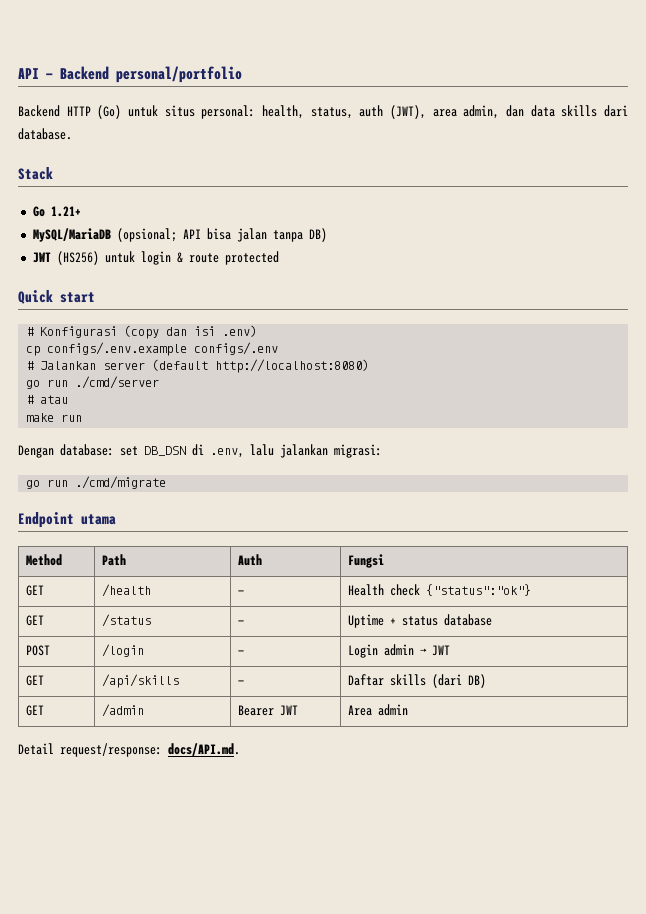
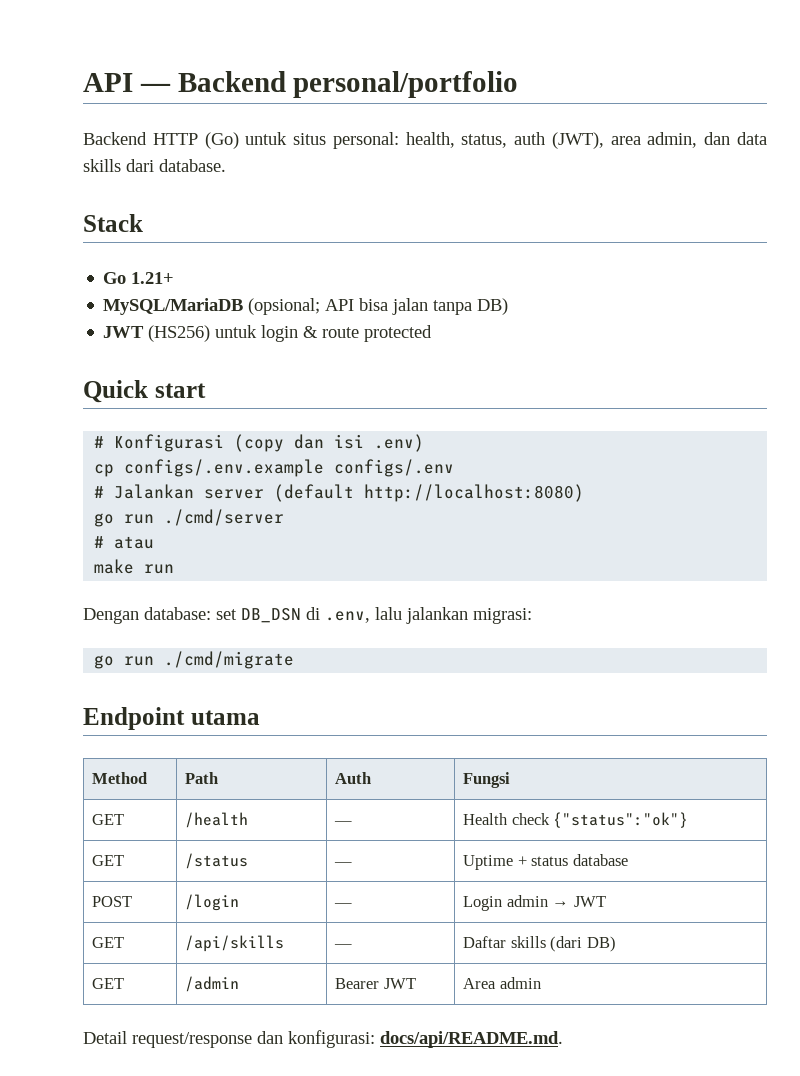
[60,743,240,757] request/response: docs/API.md. -> [132,1030,563,1048] request/response dan konfigurasi: docs/api/README.md.

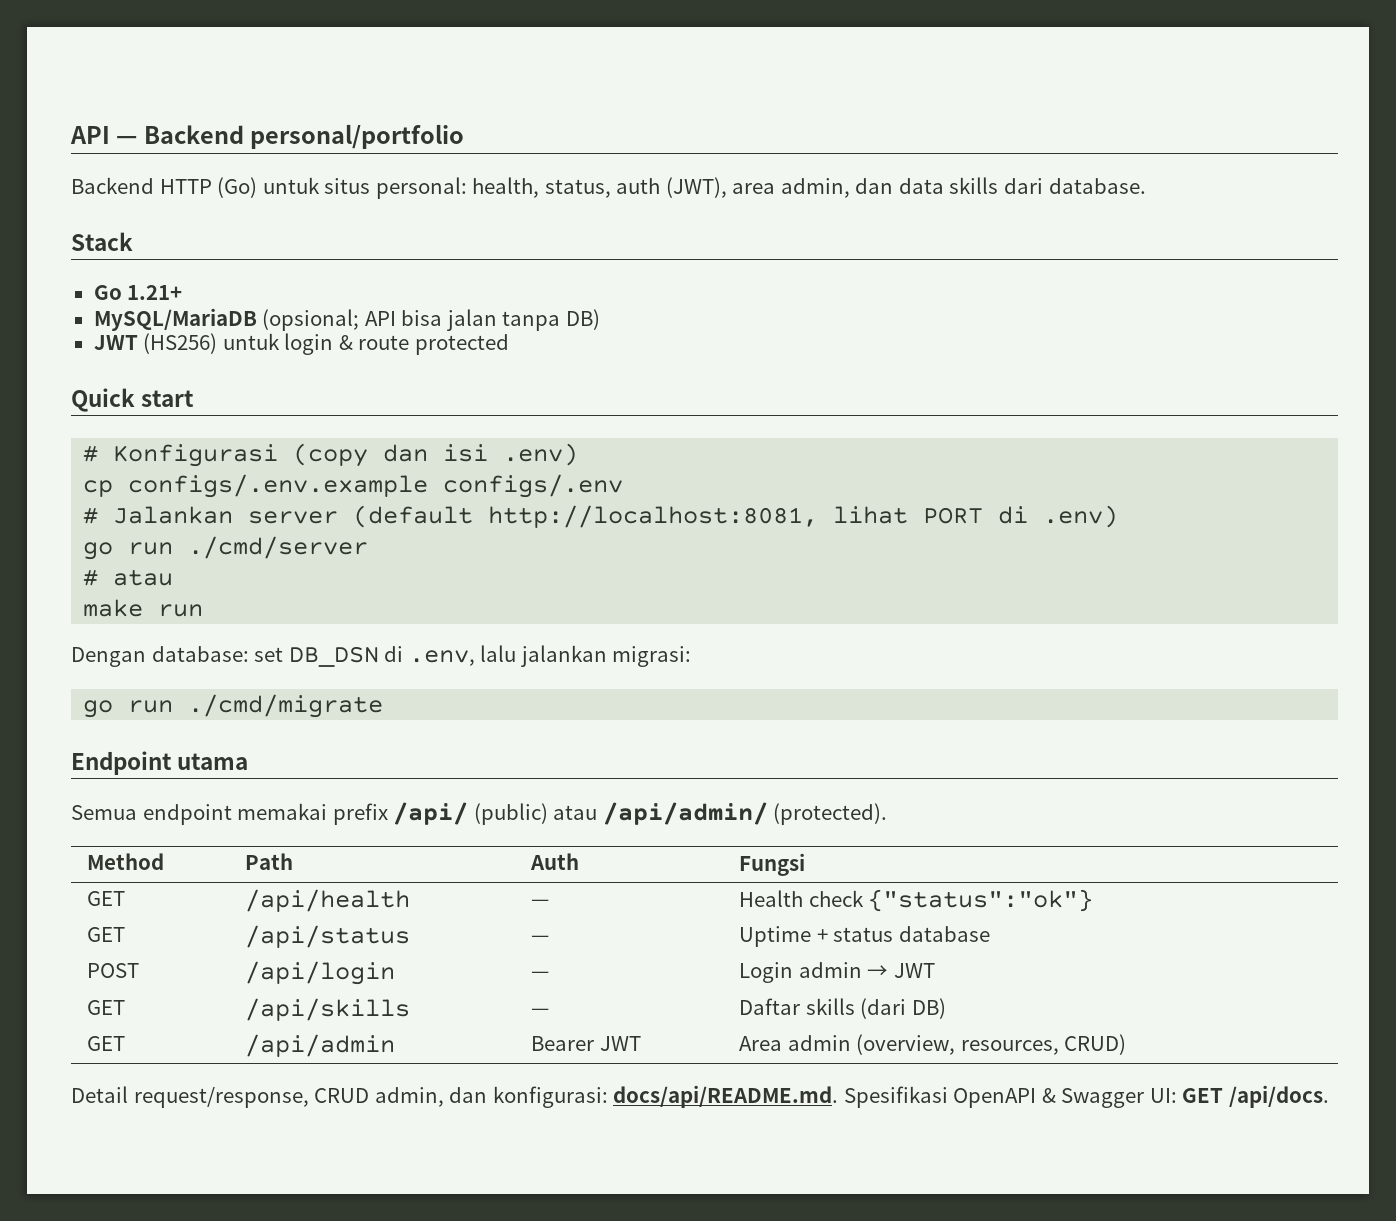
[364,484,585,502] http://localhost:8080) -> [488,505,1119,528] http://localhost:8081, lihat PORT di .env)
(260, 717) none -> [71,802,888,825] // Semua endpoint memakai prefix /api/ (public) atau /api/admin/ (protected).
[185,812,249,828] /health -> [245,889,411,912] /api/health
[185,853,249,869] /status -> [245,925,411,948] /api/status
[185,894,240,911] /login -> [245,961,396,985] /api/login
[185,976,240,992] /admin -> [245,1034,396,1057] /api/admin
[83,1030,563,1048] // Detail request/response dan konfigurasi: docs/api/README.md. -> [856,1034,1127,1055] [71,1085,1329,1108] (overview, resources, CRUD) // Detail request/response, CRUD admin, dan konfigurasi: docs/api/README.md. Spesifikasi OpenAPI & Swagger UI: GET /api/docs.

